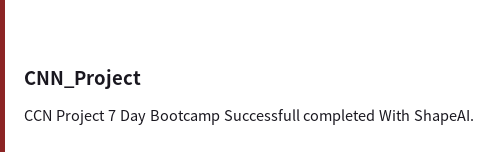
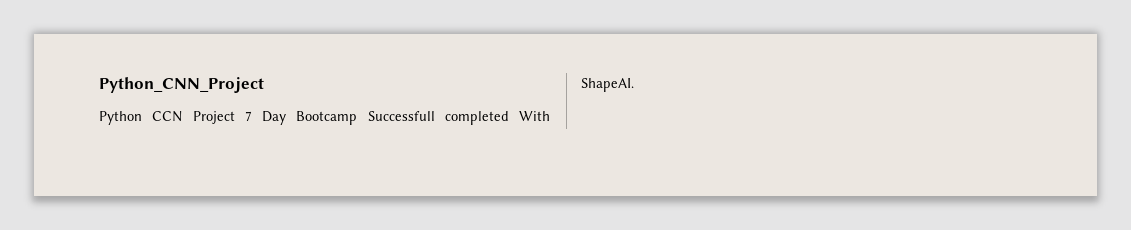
[24,69,141,89] CNN_Project // -> [99,77,264,93] [99,111,142,125] Python_CNN_Project // Python

